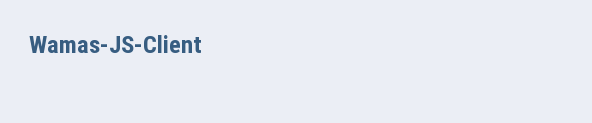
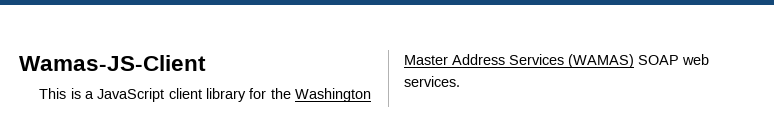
(202, 44) none -> [39,88,372,102] [404,54,709,68] [404,76,460,87] // This is a JavaScript client library for the Washington Master Address Services (WAMAS) SOAP web services.

